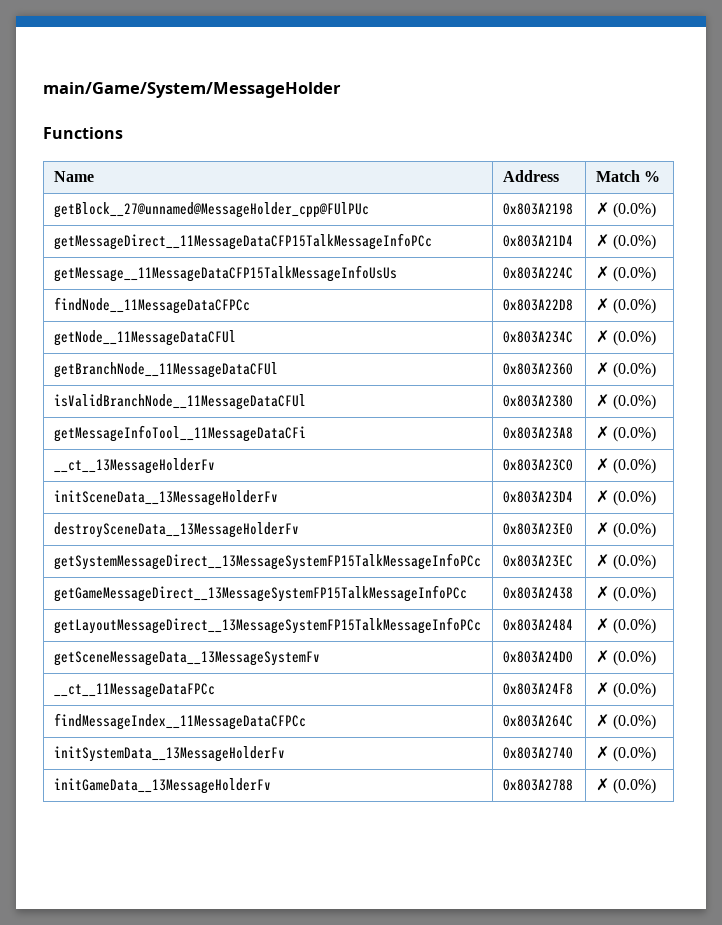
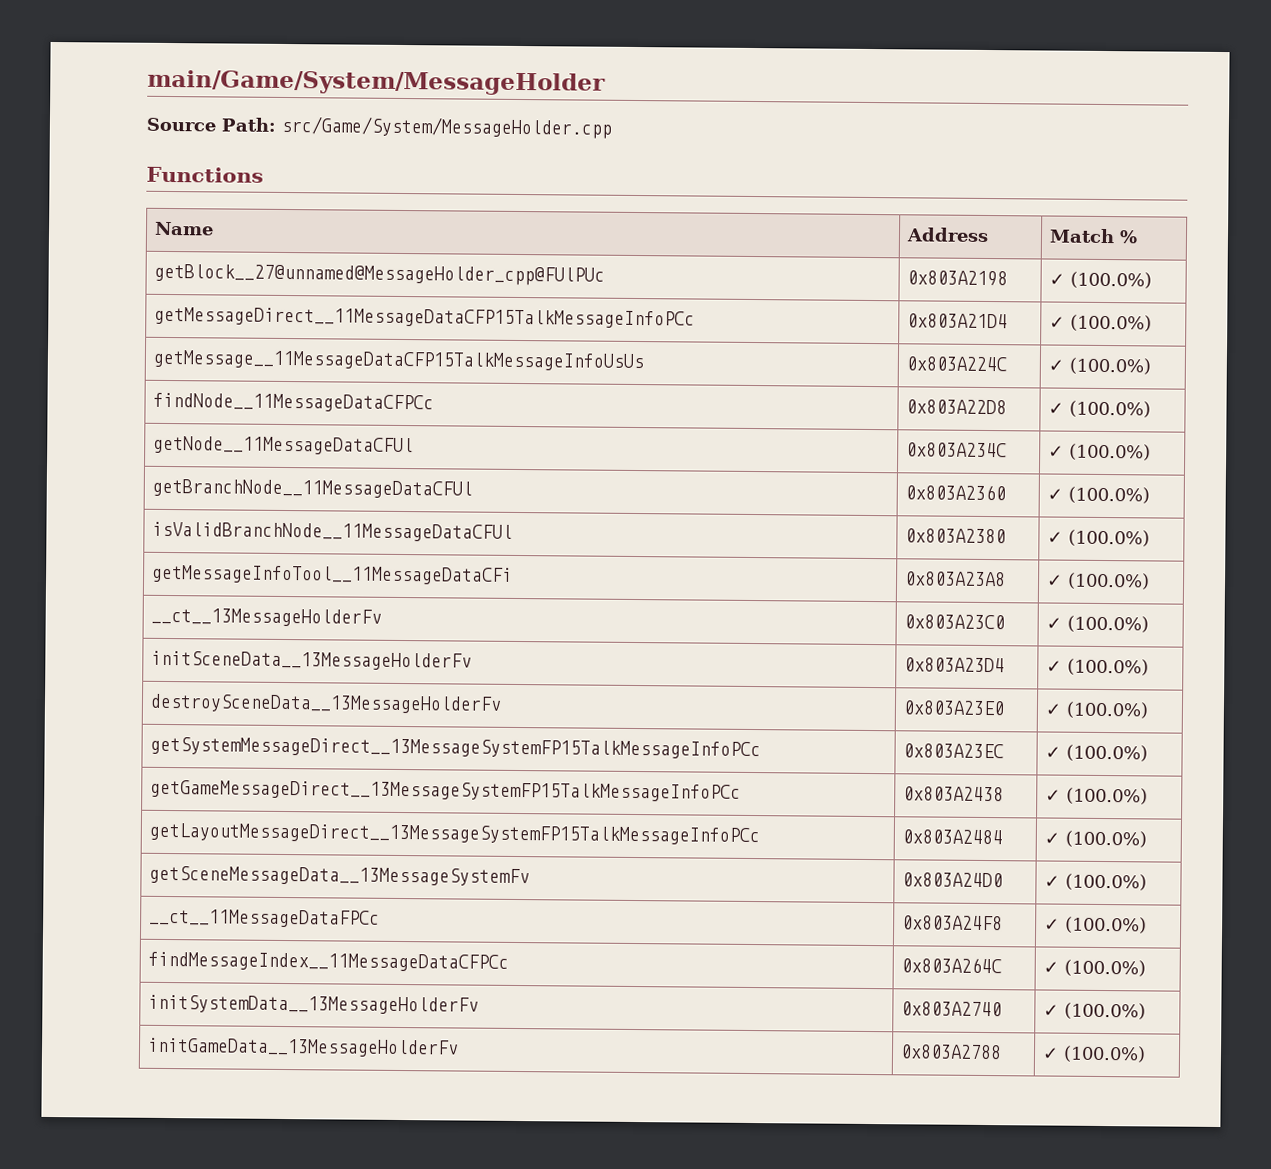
(341, 90) none -> [146,115,612,139] // Source Path: src/Game/System/MessageHolder.cpp
[595,202,657,218] ✗ (0.0%) -> [1048,271,1152,289] ✓ (100.0%)
[595,234,657,250] ✗ (0.0%) -> [1048,314,1152,332] ✓ (100.0%)
[595,266,657,282] ✗ (0.0%) -> [1047,357,1151,375] ✓ (100.0%)
[595,298,657,314] ✗ (0.0%) -> [1047,400,1151,418] ✓ (100.0%)
[595,330,657,346] ✗ (0.0%) -> [1047,443,1151,461] ✓ (100.0%)
[595,362,657,378] ✗ (0.0%) -> [1046,486,1150,504] ✓ (100.0%)
[595,394,657,410] ✗ (0.0%) -> [1046,529,1150,547] ✓ (100.0%)
[595,426,657,442] ✗ (0.0%) -> [1045,572,1150,590] ✓ (100.0%)
[595,458,657,474] ✗ (0.0%) -> [1045,615,1149,633] ✓ (100.0%)
[595,490,657,506] ✗ (0.0%) -> [1045,658,1149,676] ✓ (100.0%)
[595,522,657,538] ✗ (0.0%) -> [1044,701,1149,719] ✓ (100.0%)
[595,554,657,570] ✗ (0.0%) -> [1044,744,1148,762] ✓ (100.0%)
[595,586,657,602] ✗ (0.0%) -> [1044,787,1148,805] ✓ (100.0%)
[595,618,657,634] ✗ (0.0%) -> [1043,830,1147,848] ✓ (100.0%)
[595,650,657,666] ✗ (0.0%) -> [1043,873,1147,891] ✓ (100.0%)
[595,682,657,698] ✗ (0.0%) -> [1043,916,1147,934] ✓ (100.0%)
[595,714,657,730] ✗ (0.0%) -> [1042,959,1146,977] ✓ (100.0%)
[595,746,657,762] ✗ (0.0%) -> [1042,1002,1146,1020] ✓ (100.0%)
[595,778,657,794] ✗ (0.0%) -> [1041,1045,1146,1063] ✓ (100.0%)

